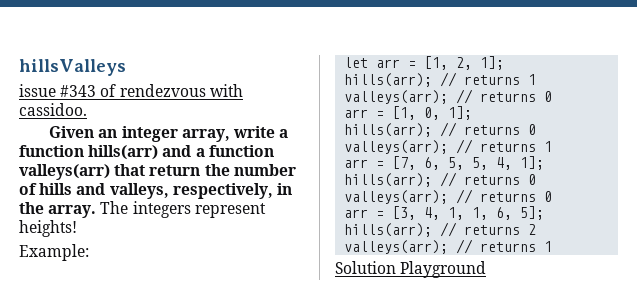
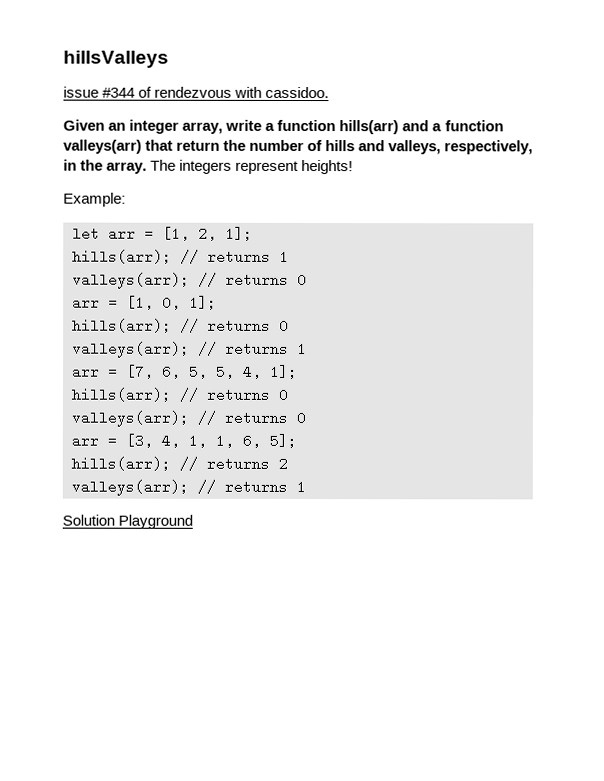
[60,85,97,97] #343 -> [102,87,136,98] #344

